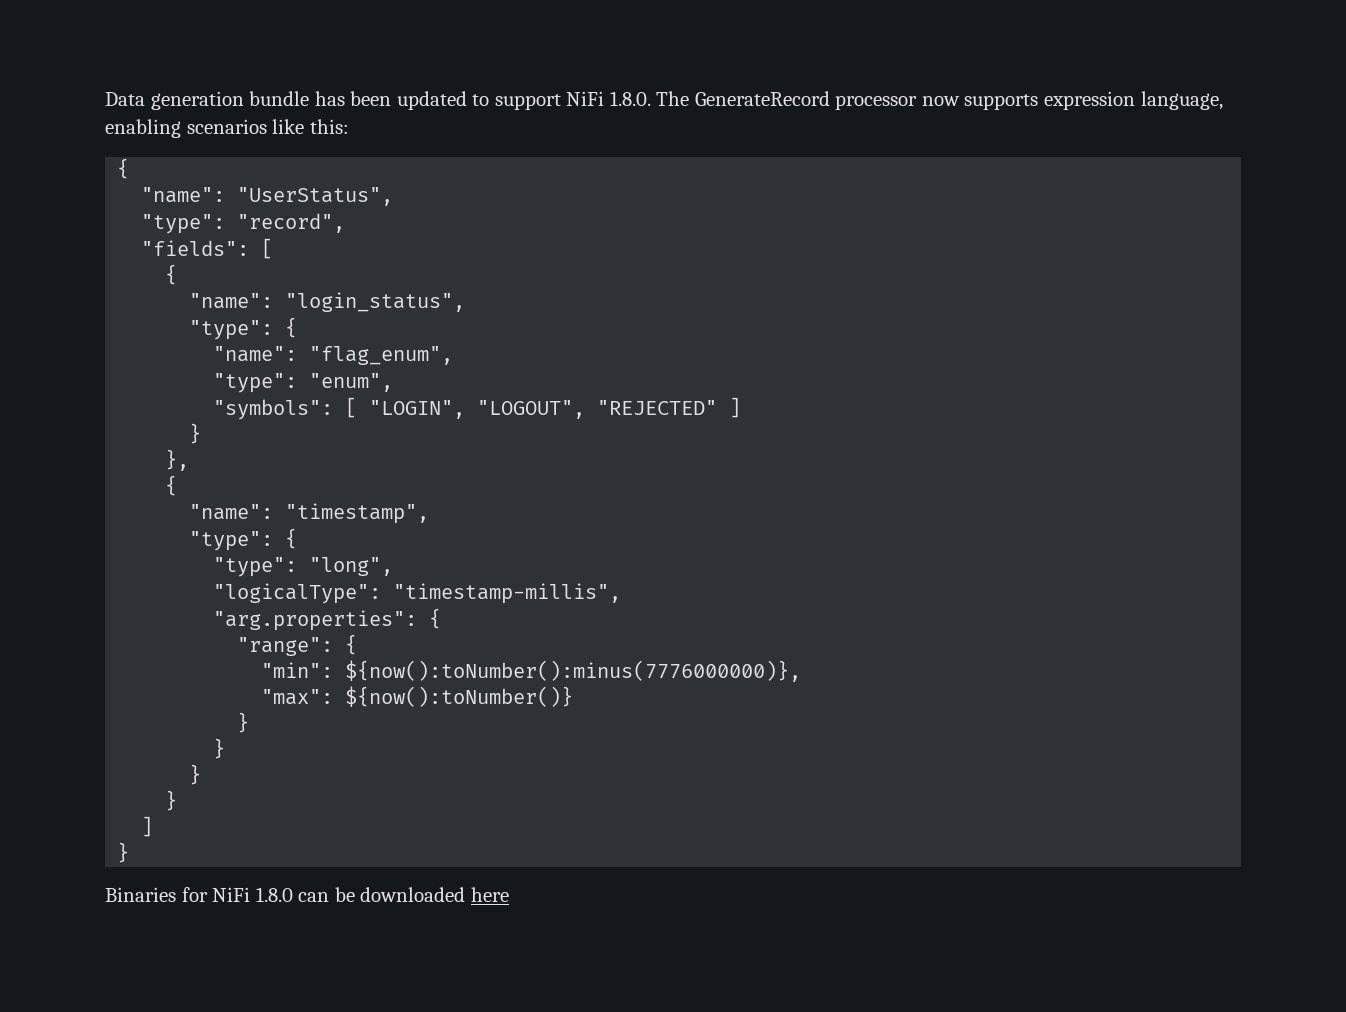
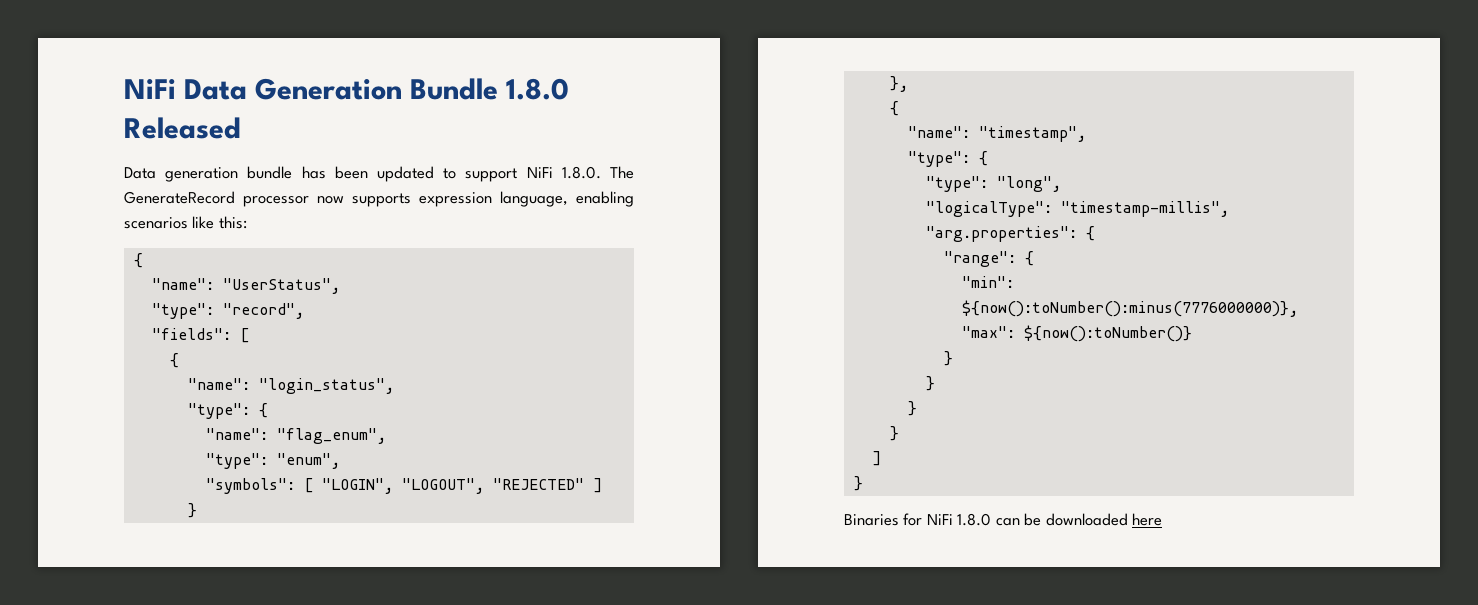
(105, 99) none -> [124,78,570,100] [124,117,241,139] NiFi Data Generation Bundle 1.8.0 Released //

